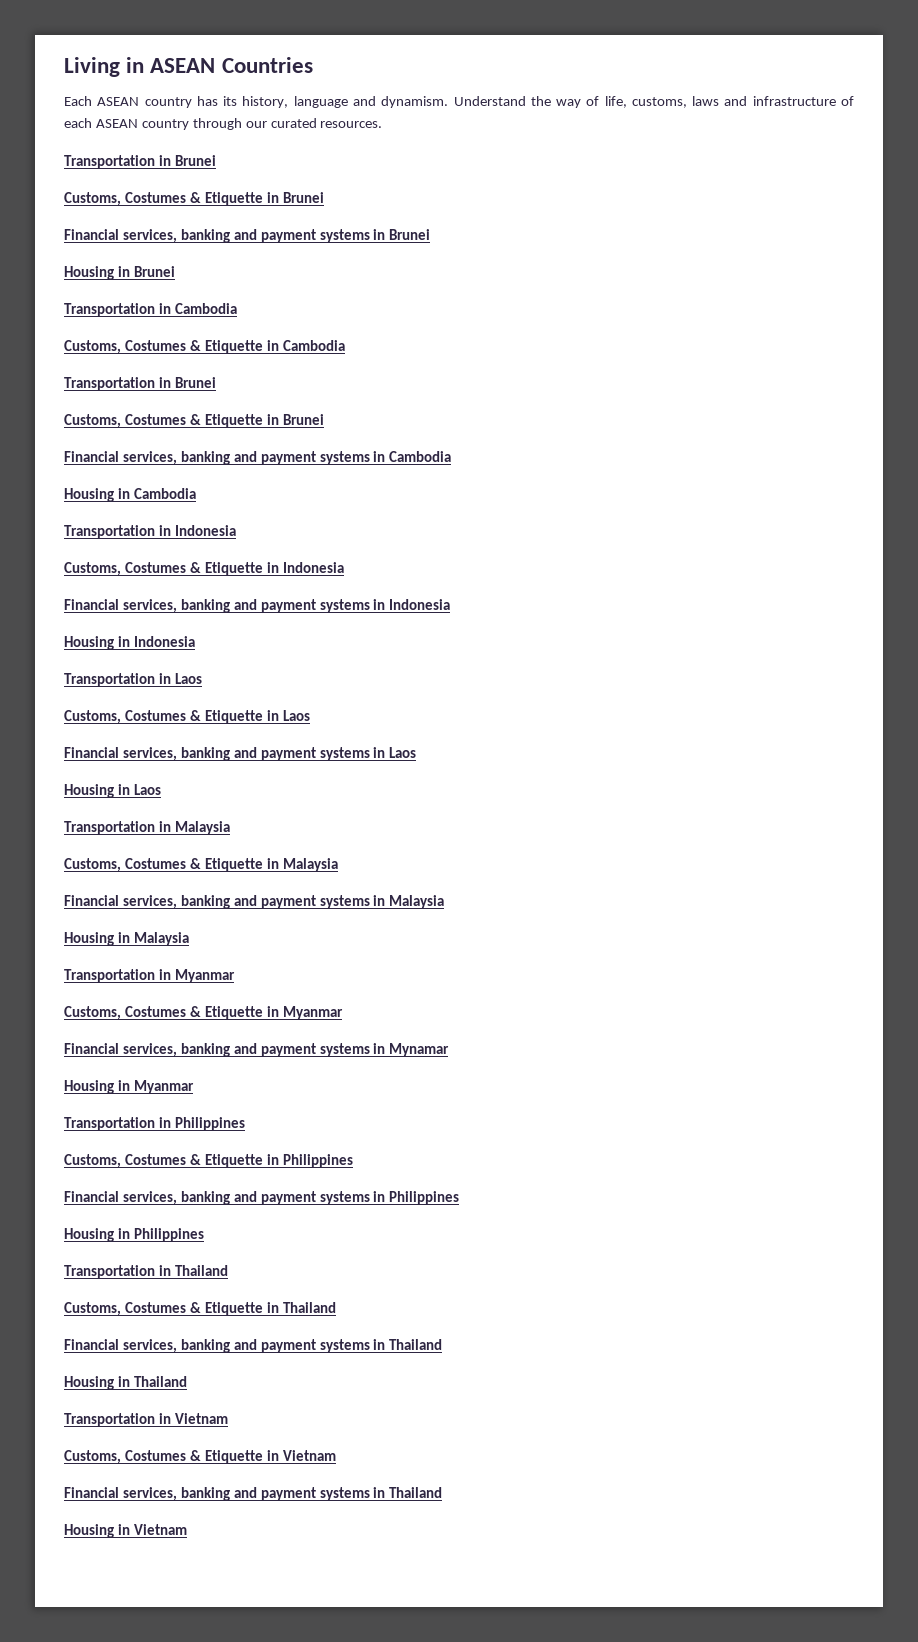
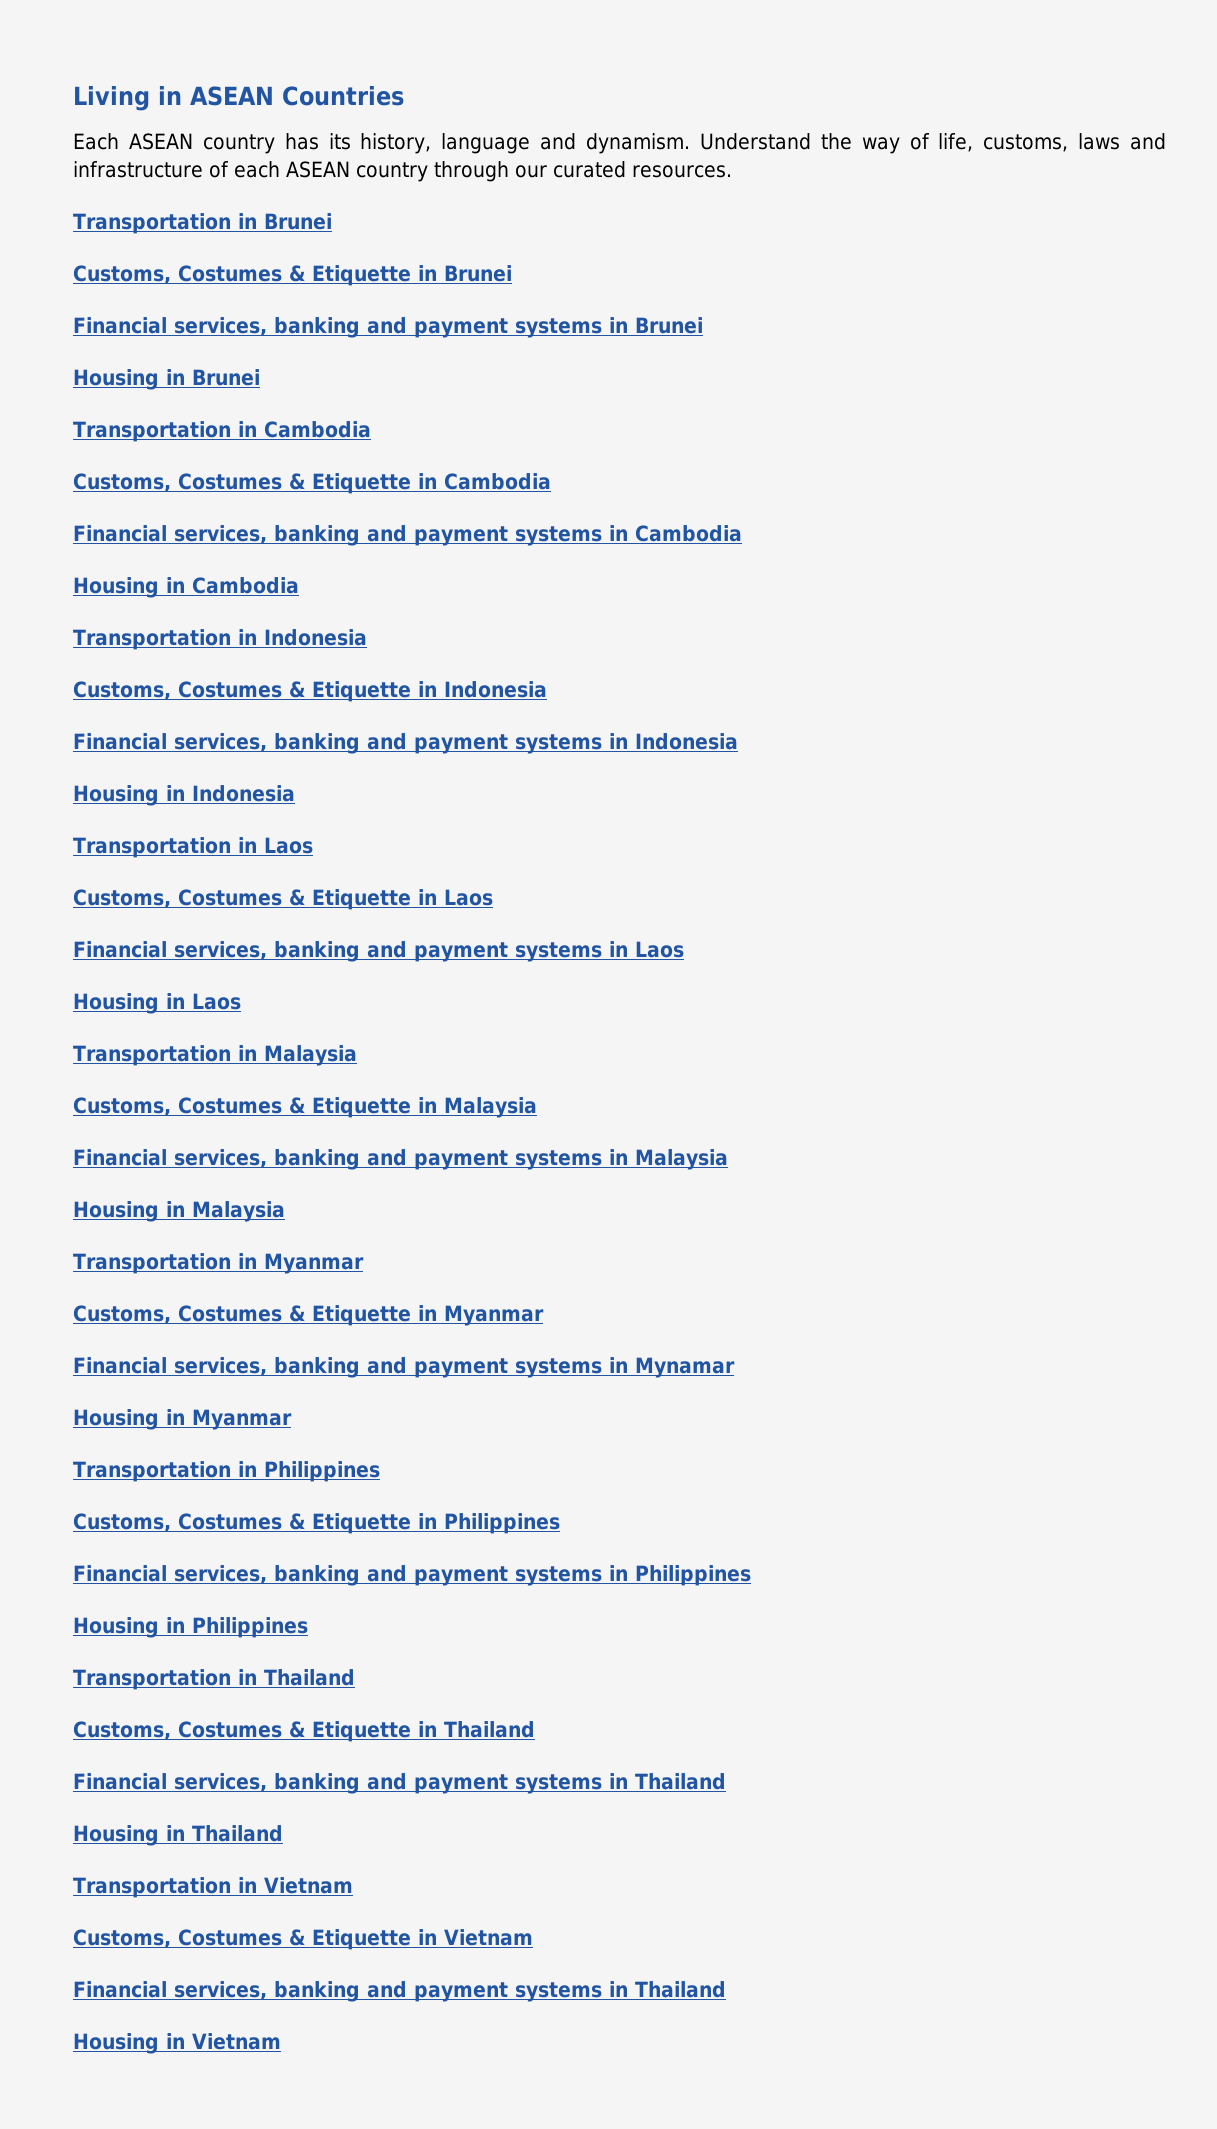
[64,377,216,391] [64,414,324,428] // Transportation in Brunei // Customs, Costumes & Etiquette in Brunei -> (551, 481) none

